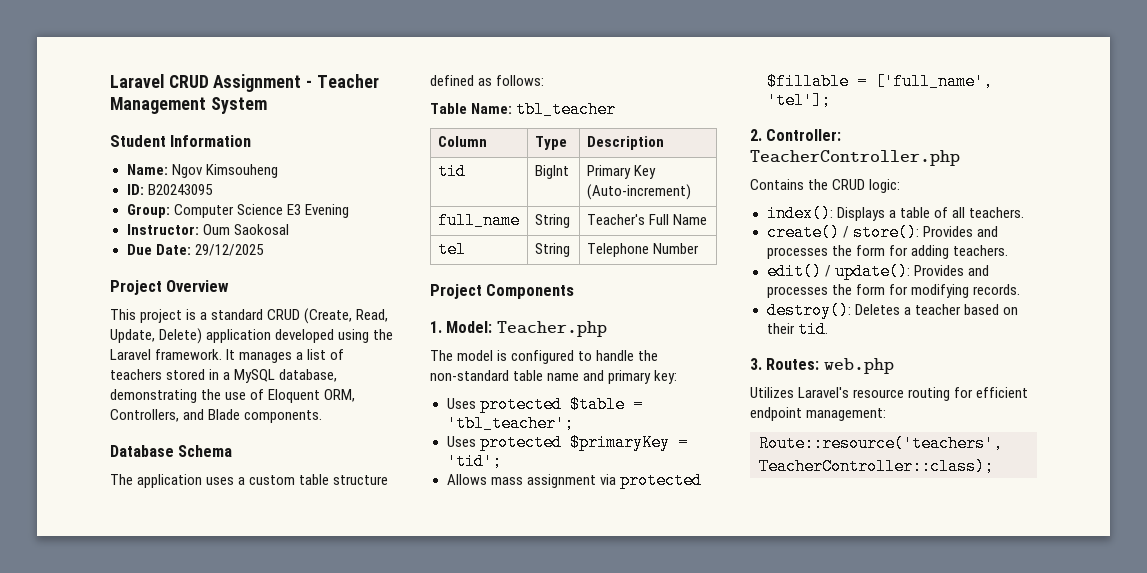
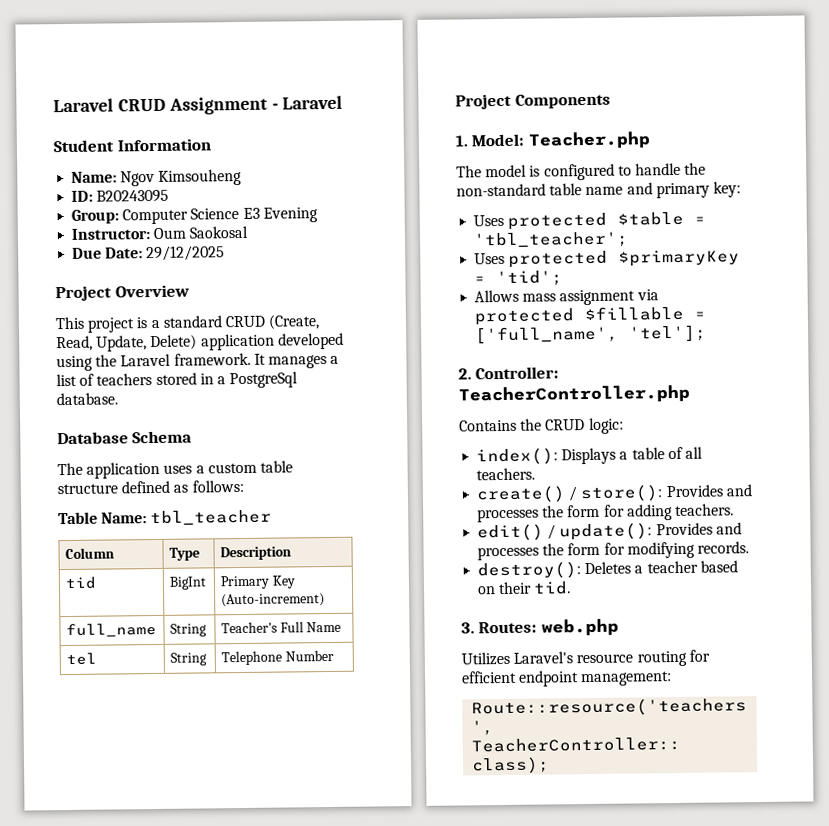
[316,74,379,88] [110,97,267,114] Teacher Management System -> [282,95,344,110] Laravel
[234,369,338,383] [110,389,356,403] [110,409,323,423] MySQL database, demonstrating the use of Eloquent ORM, Controllers, and Blade components. -> [229,371,299,389] [56,392,118,406] PostgreSql database.

